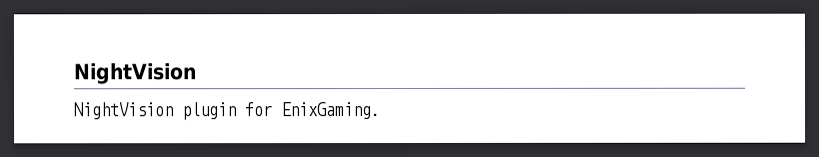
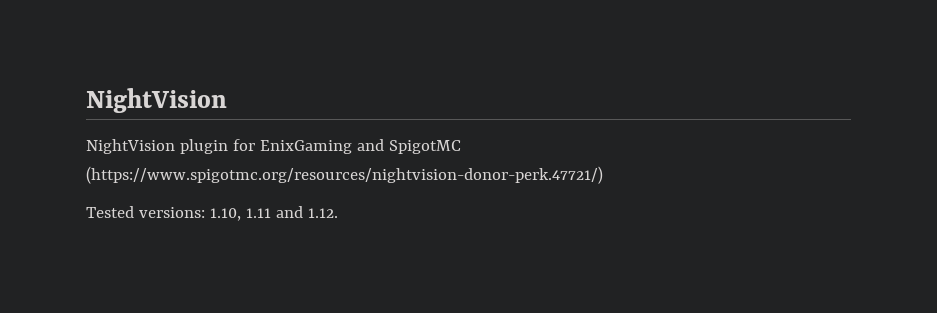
[281,102,381,120] EnixGaming. -> [259,139,461,154] [86,166,603,184] [86,206,338,221] EnixGaming and SpigotMC (https://www.spigotmc.org/resources/nightvision-donor-perk.47721/) // Tested versions: 1.10, 1.11 and 1.12.

